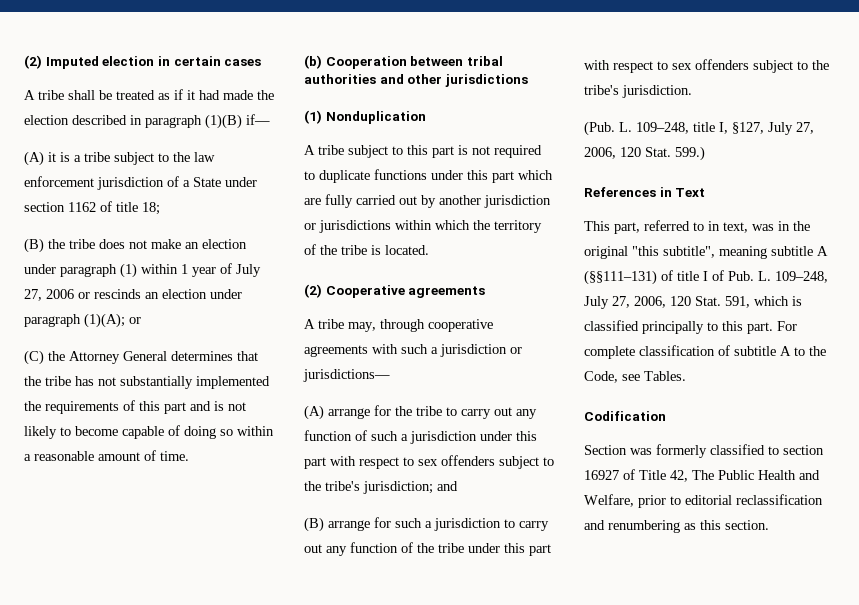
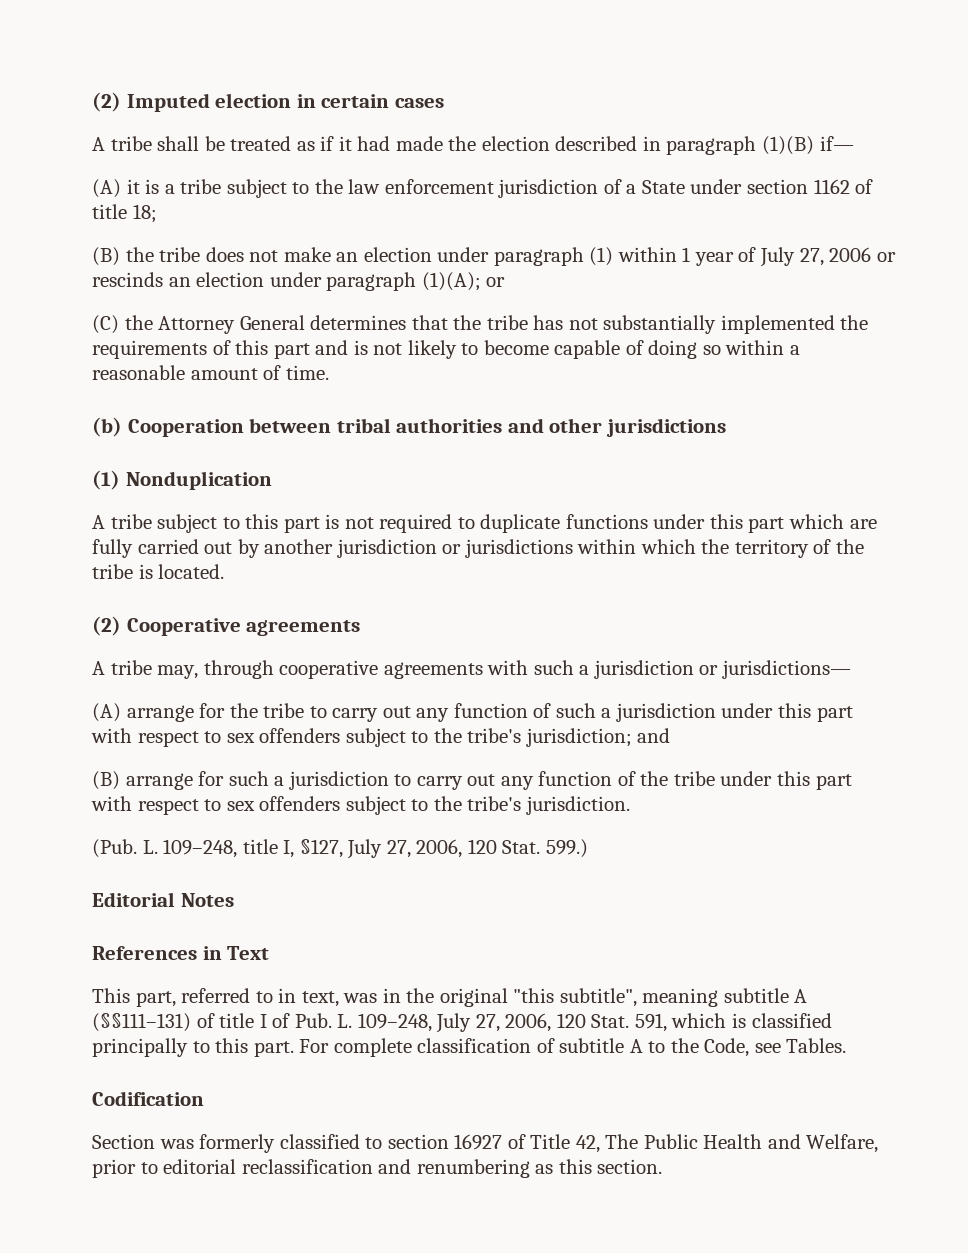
(705, 153) none -> [92,892,234,907] // Editorial Notes

